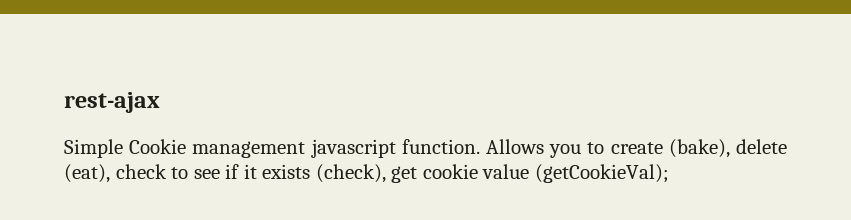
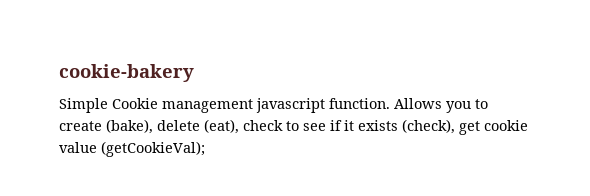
[64,92,160,113] rest-ajax -> [59,64,194,82] cookie-bakery

